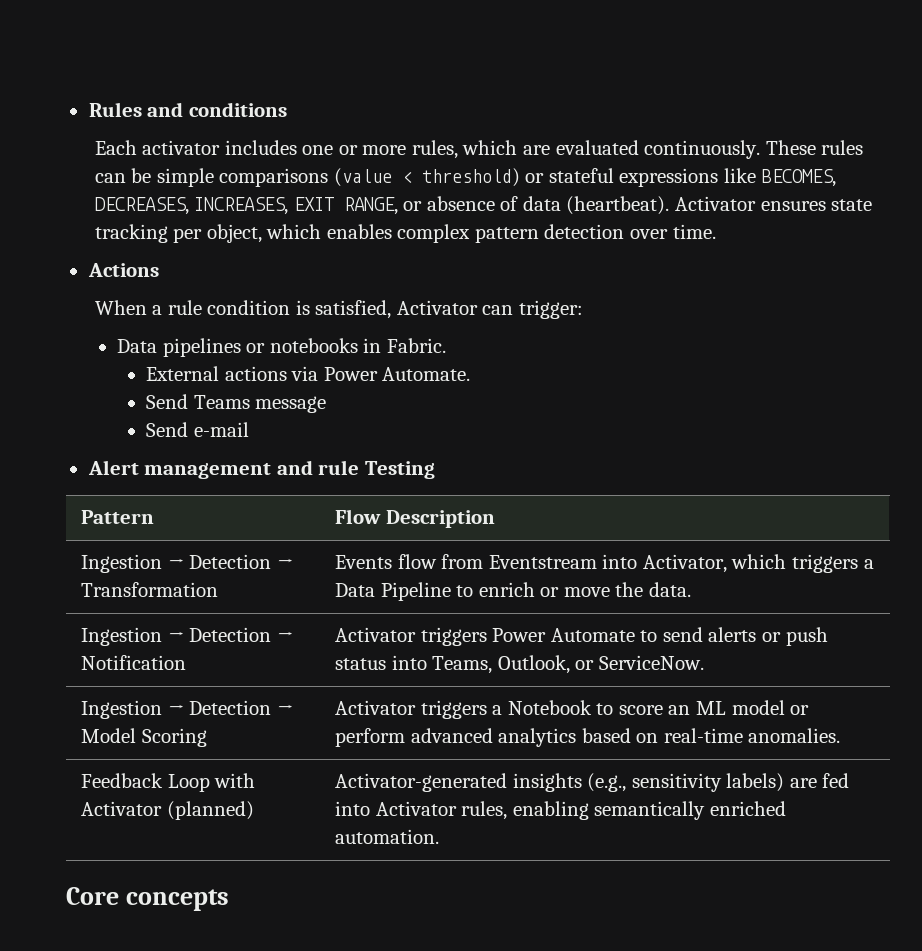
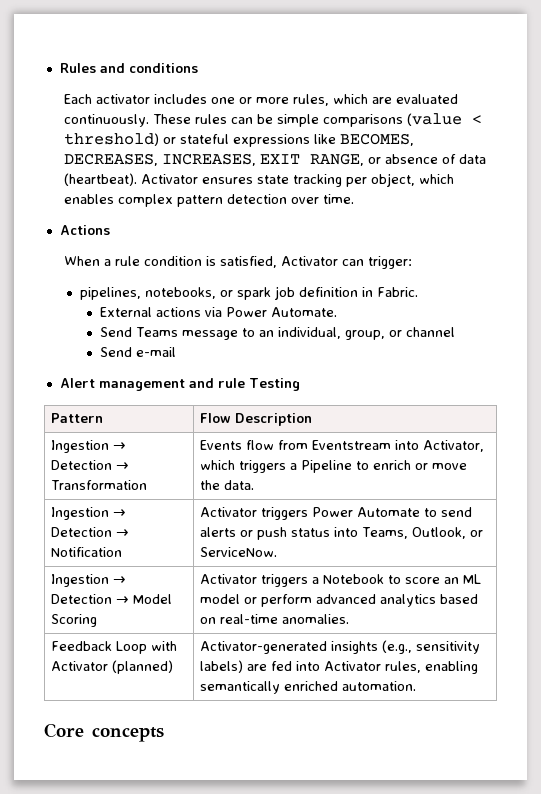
[117,338,358,357] Data pipelines or notebooks -> [80,286,359,300] pipelines, notebooks, or spark job definition
(327, 404) none -> [242,327,456,340] to an individual, group, or channel
[335,583,376,597] Data -> (297, 466) none

